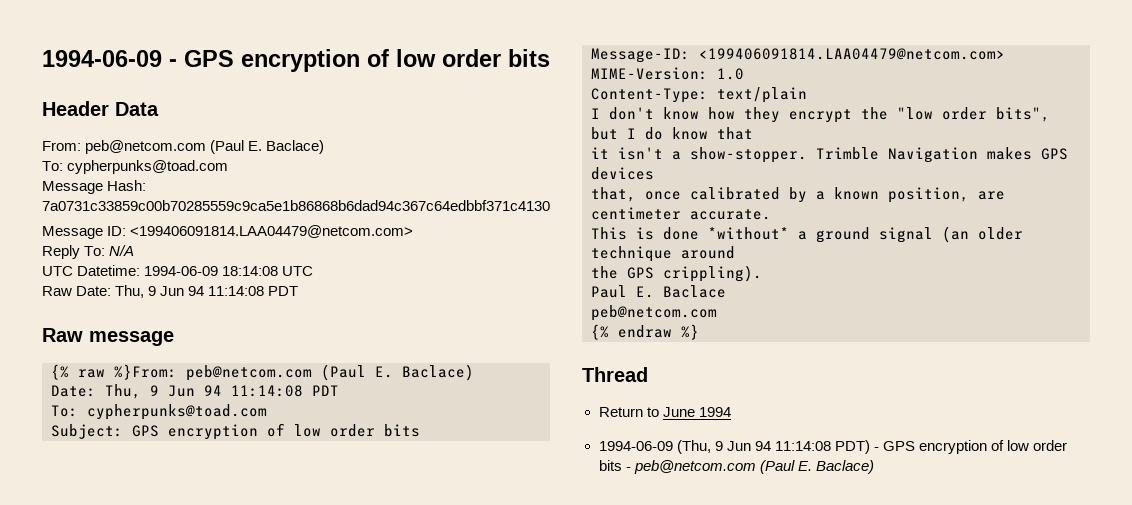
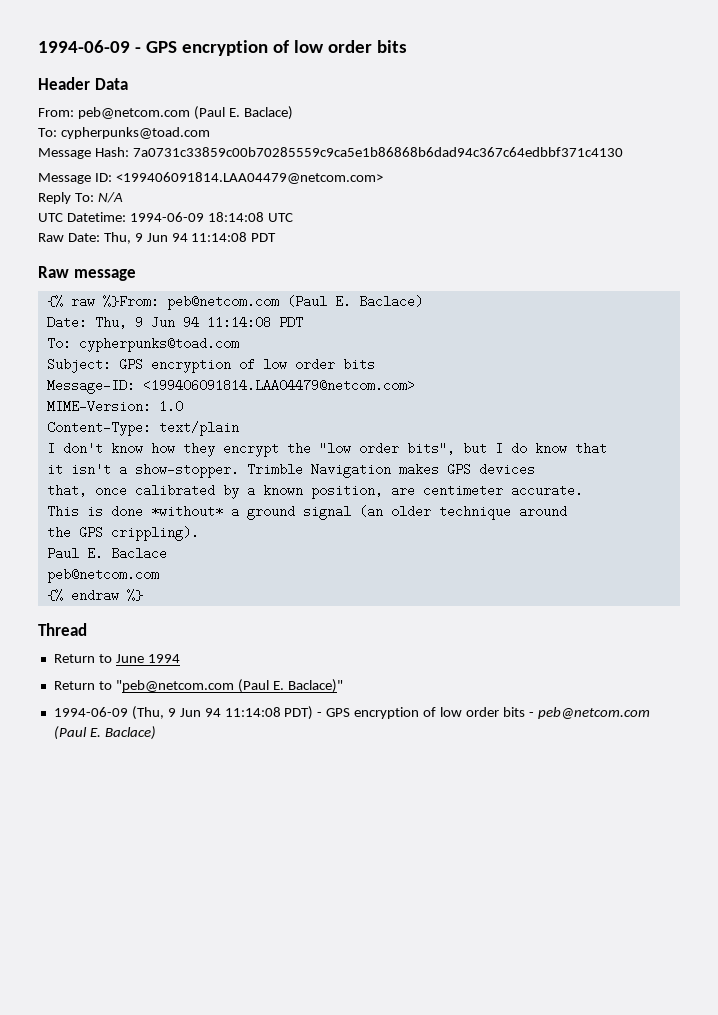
(731, 412) none -> [53,679,343,693] // Return to "peb@netcom.com (Paul E. Baclace)"

